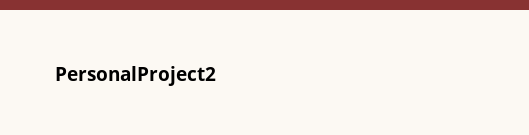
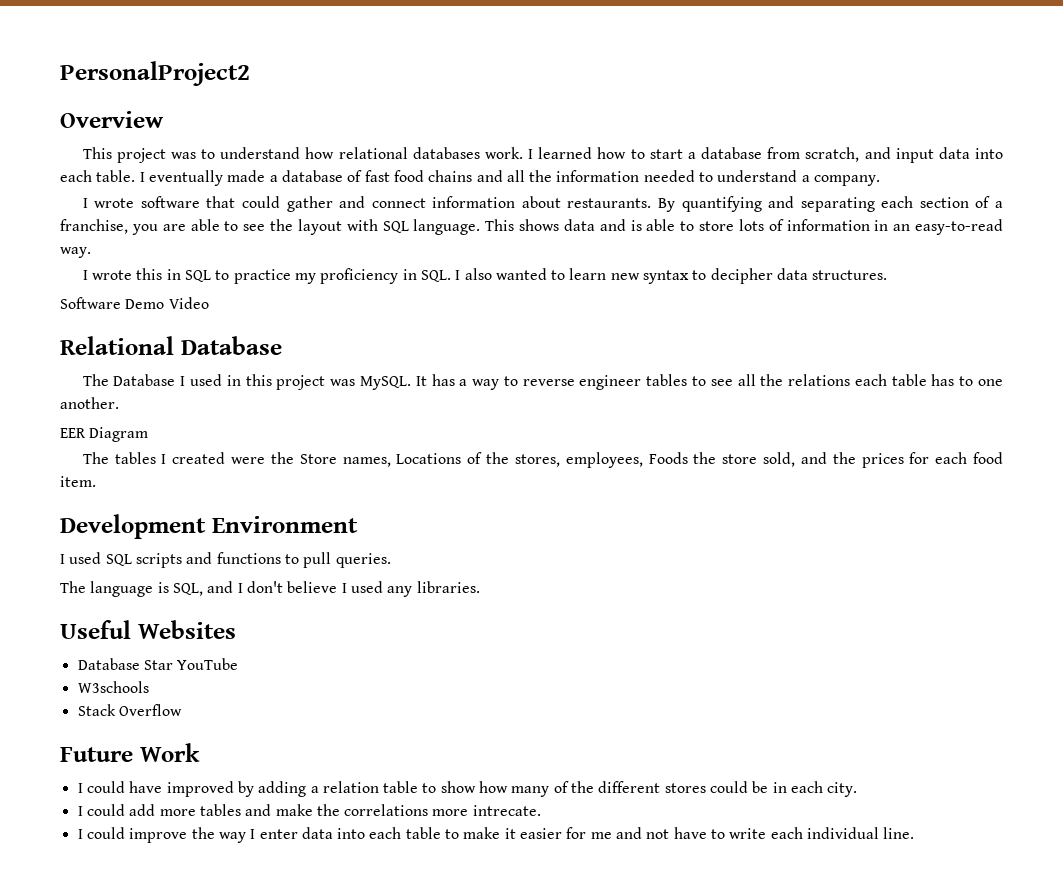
(216, 76) none -> [60,111,163,128] [82,147,1004,163] [60,170,881,186] [82,196,1003,212] [60,219,1004,235] [60,247,91,258] [82,268,888,284] [60,297,209,309] [60,336,282,355] [82,374,1003,390] [60,397,119,409] [60,427,149,442] [82,452,1003,468] [60,476,96,487] [60,514,358,539] [60,552,391,568] [60,581,480,597] [60,620,236,639] [77,658,239,670] [77,681,149,693] [77,704,182,716] [60,743,200,762] [77,781,858,797] [77,804,541,816] [77,827,915,843] // Overview // This project was to understand how relational databases work. I learned how to start a database from scratch, and input data into each table. I eventually made a database of fast food chains and all the information needed to understand a company. // I wrote software that could gather and connect information about restaurants. By quantifying and separating each section of a franchise, you are able to see the layout with SQL language. This shows data and is able to store lots of information in an easy-to-read way. // I wrote this in SQL to practice my proficiency in SQL. I also wanted to learn new syntax to decipher data structures. // Software Demo Video // Relational Database // The Database I used in this project was MySQL. It has a way to reverse engineer tables to see all the relations each table has to one another. // EER Diagram // The tables I created were the Store names, Locations of the stores, employees, Foods the store sold, and the prices for each food item. // Development Environment // I used SQL scripts and functions to pull queries. // The language is SQL, and I don't believe I used any libraries. // Useful Websites // Database Star YouTube // W3schools // Stack Overflow // Future Work // I could have improved by adding a relation table to show how many of the different stores could be in each city. // I could add more tables and make the correlations more intrecate. // I could improve the way I enter data into each table to make it easier for me and not have to write each individual line.

